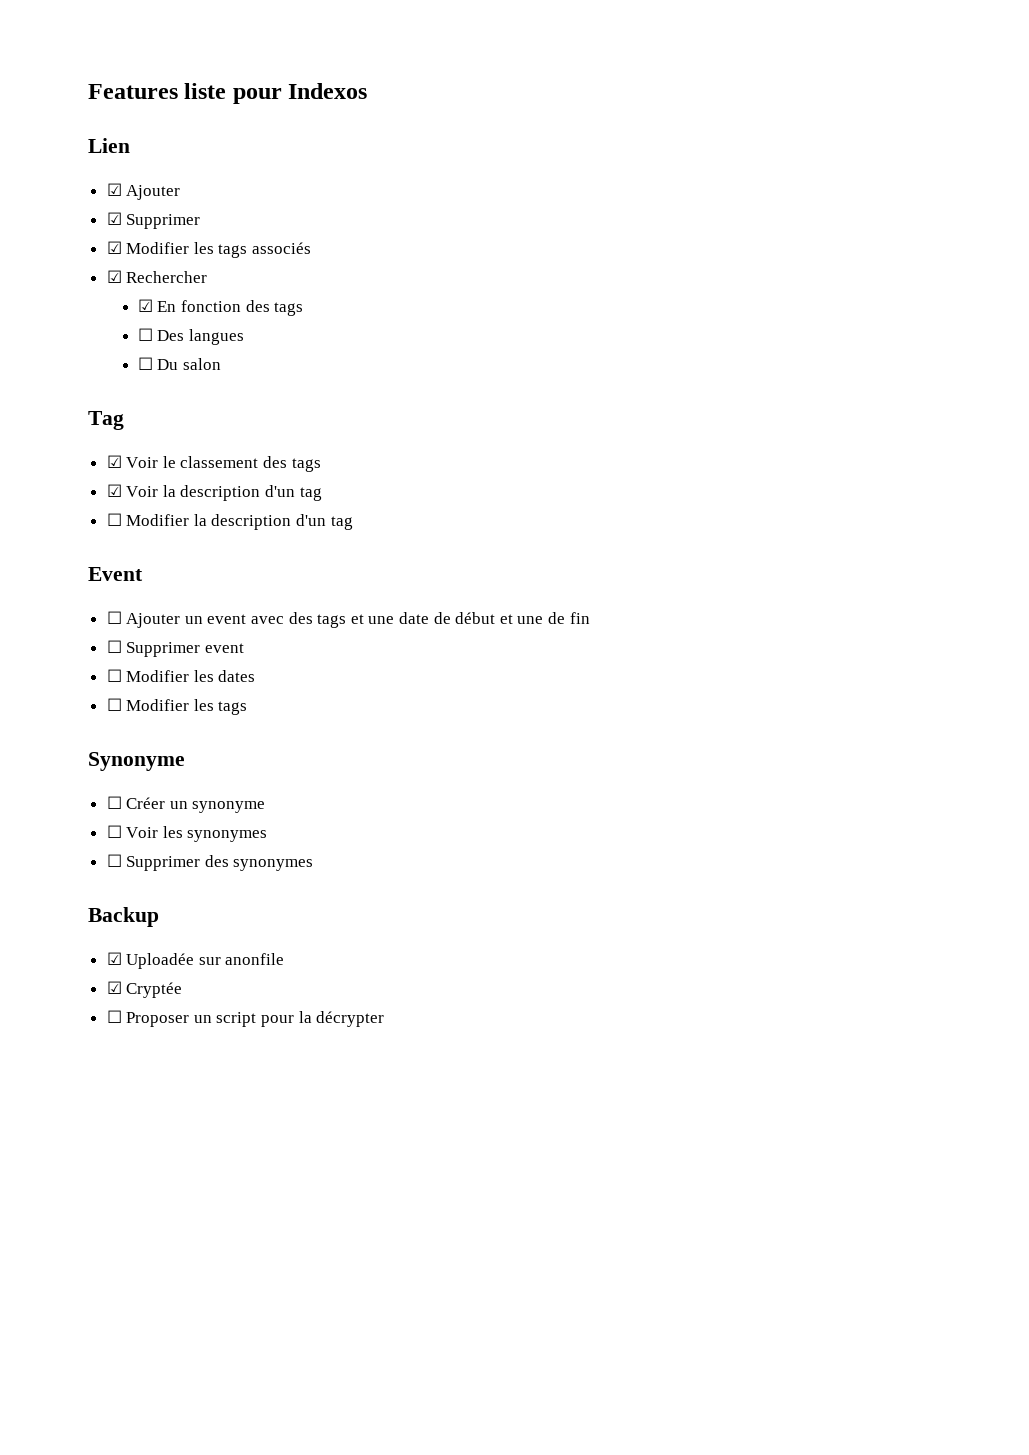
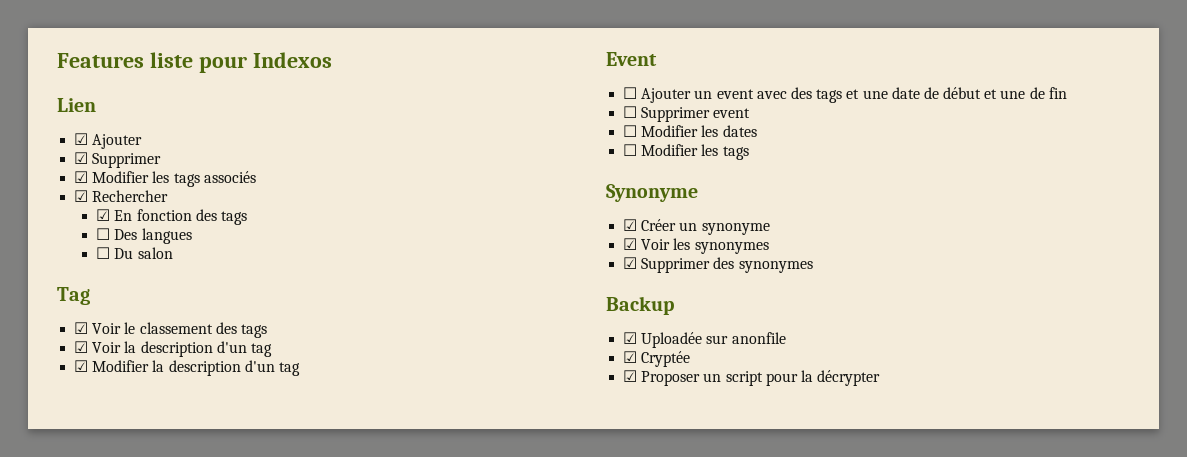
[106,513,122,526] ☐ -> [74,360,89,372] ☑
[106,796,122,809] ☐ -> [623,219,638,231] ☑
[106,825,122,838] ☐ -> [623,238,638,250] ☑
[106,854,122,867] ☐ -> [623,257,638,269] ☑
[106,1010,122,1023] ☐ -> [623,370,638,382] ☑

